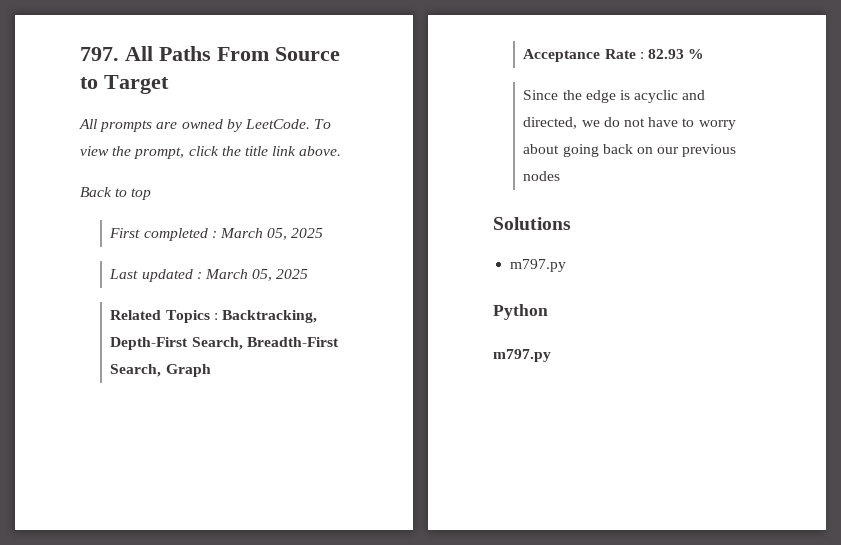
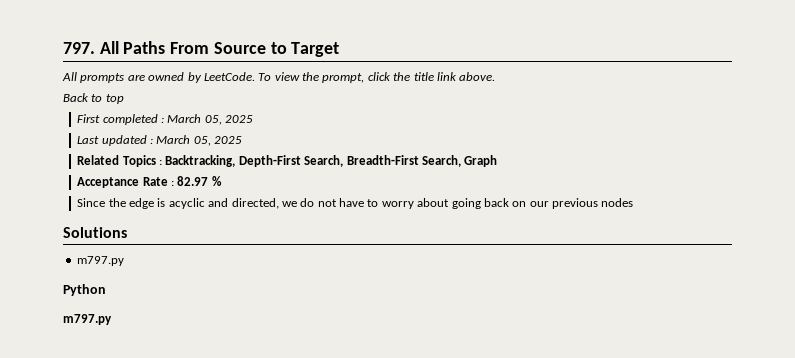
[648,49,685,59] 82.93 -> [177,176,209,186] 82.97

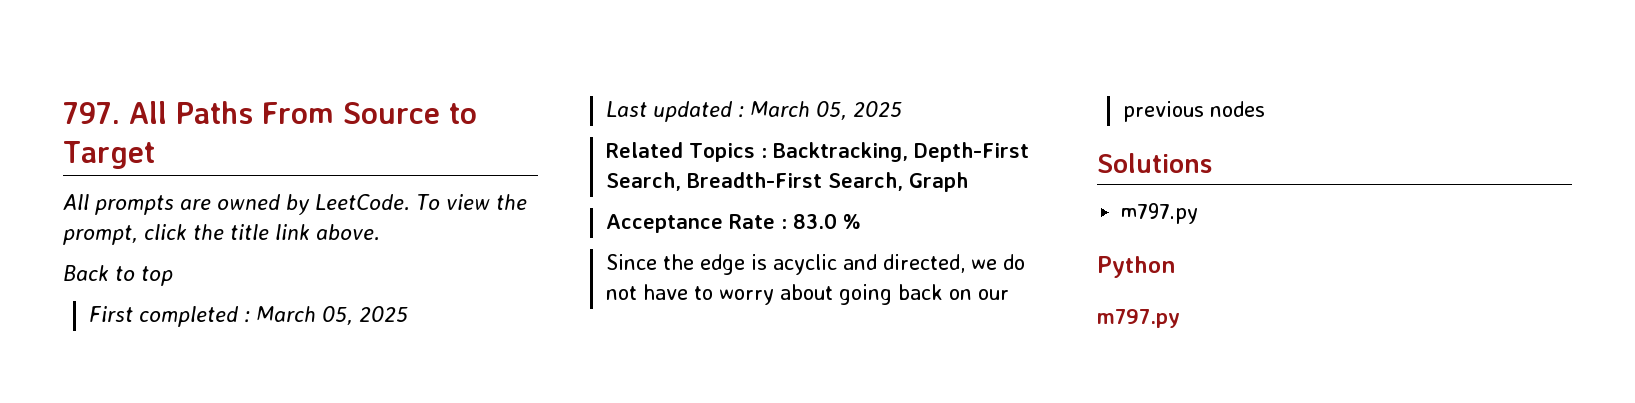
[177,176,209,186] 82.97 -> [792,213,837,229] 83.0

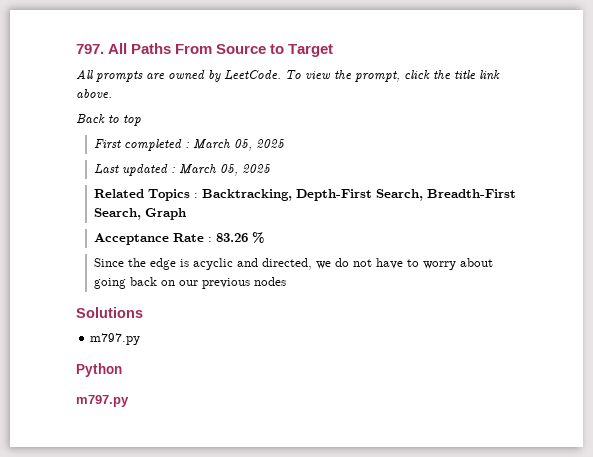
[792,213,837,229] 83.0 -> [216,233,249,242] 83.26

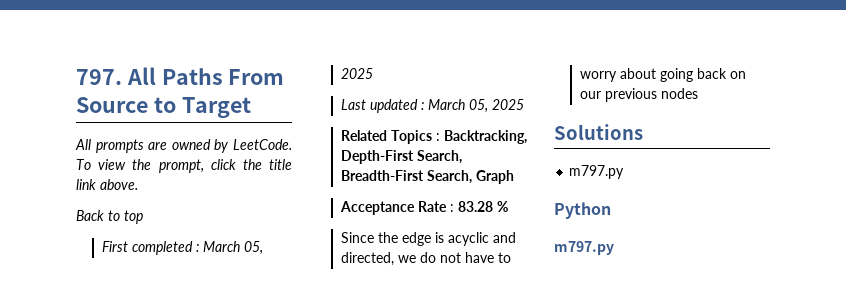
[216,233,249,242] 83.26 -> [457,201,493,212] 83.28

